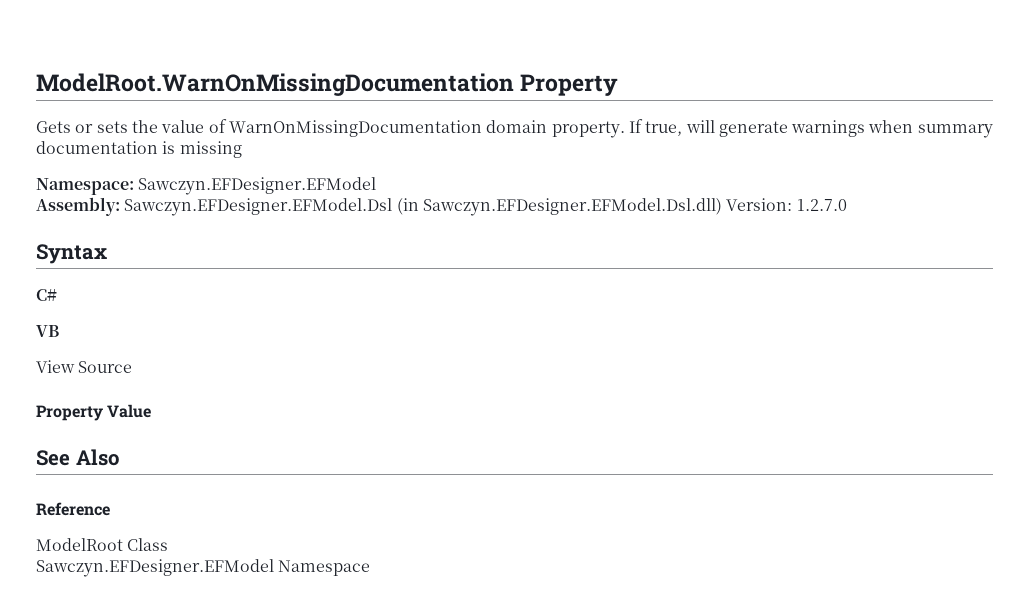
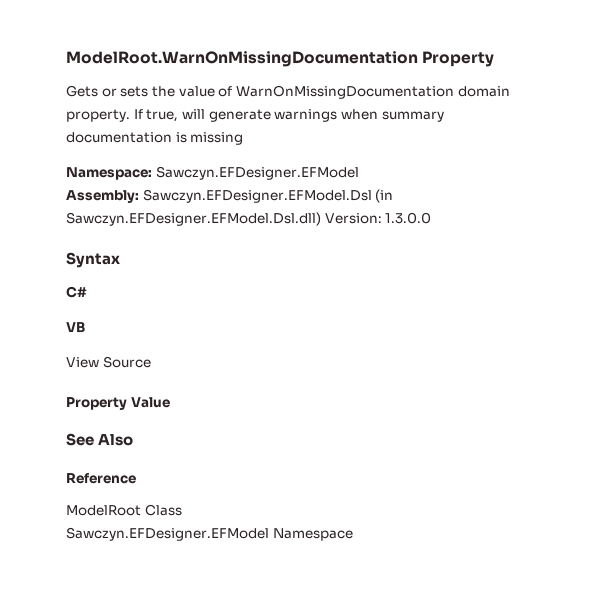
[796,199,847,211] 1.2.7.0 -> [385,212,432,224] 1.3.0.0

